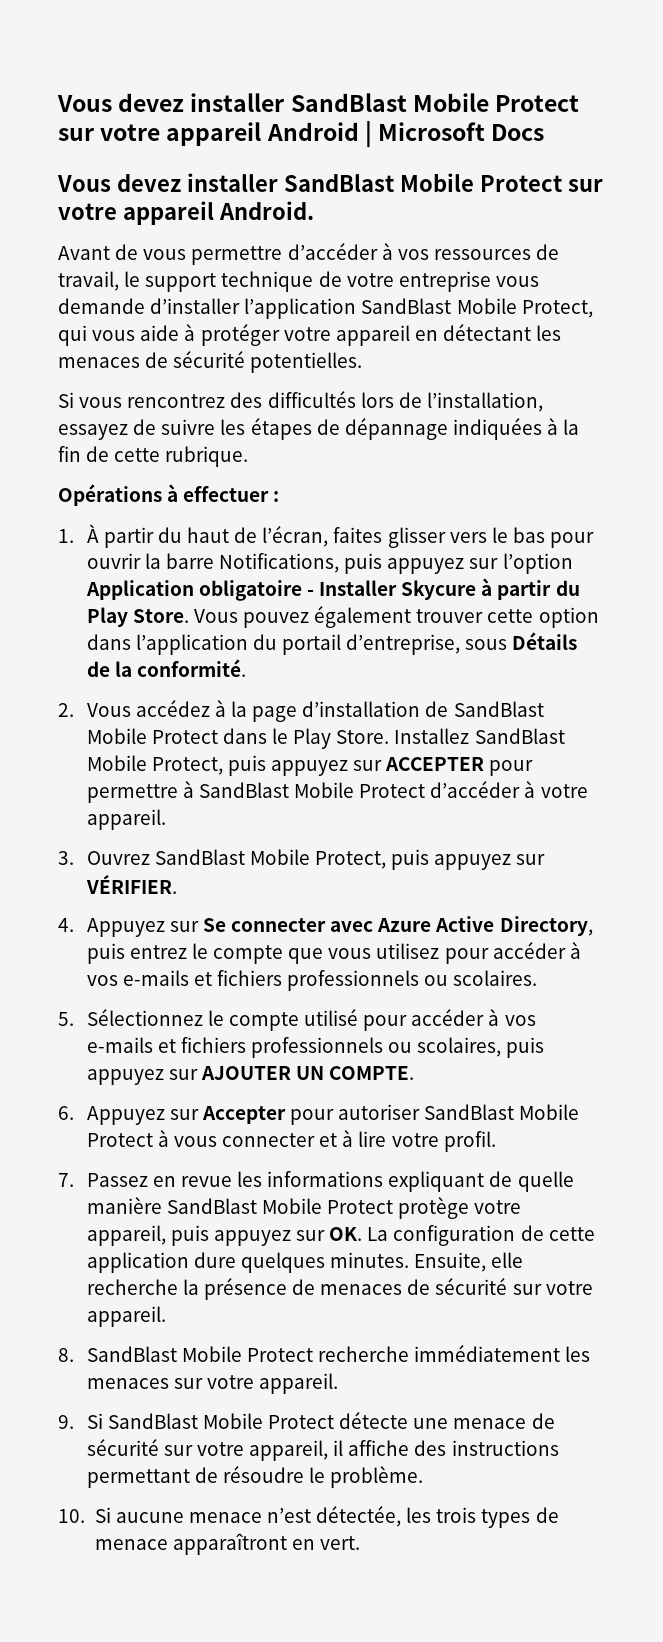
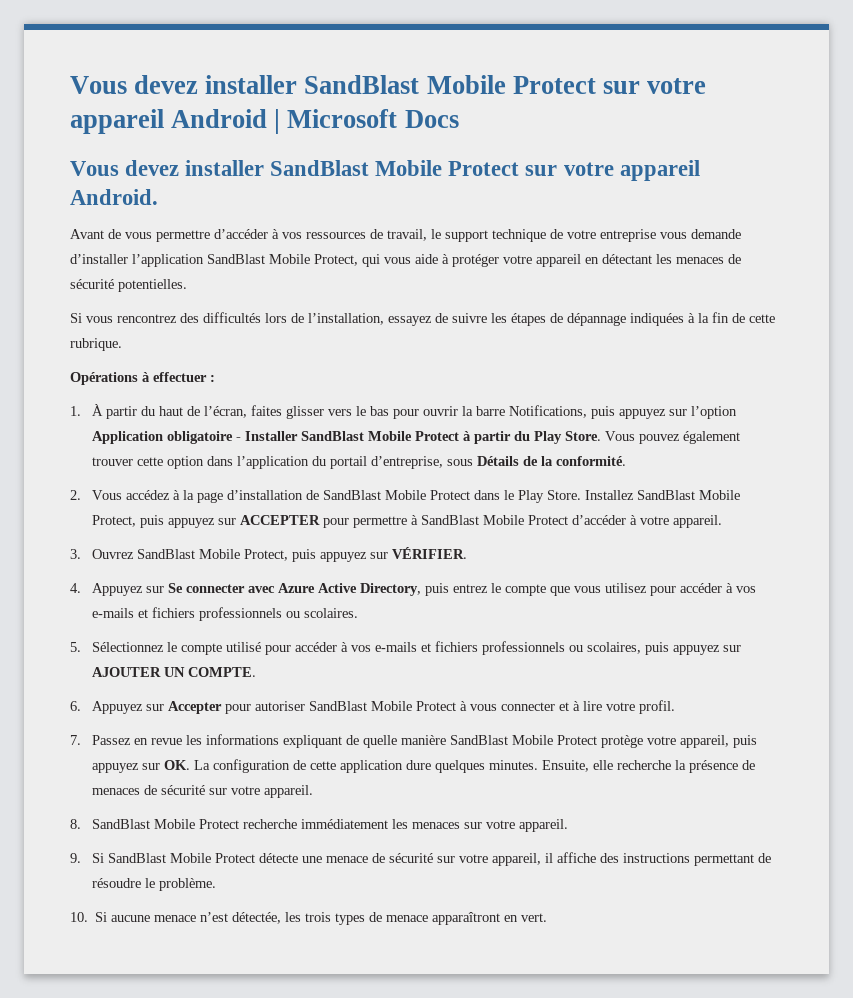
[401,580,477,600] Skycure -> [301,431,460,441] SandBlast Mobile Protect

